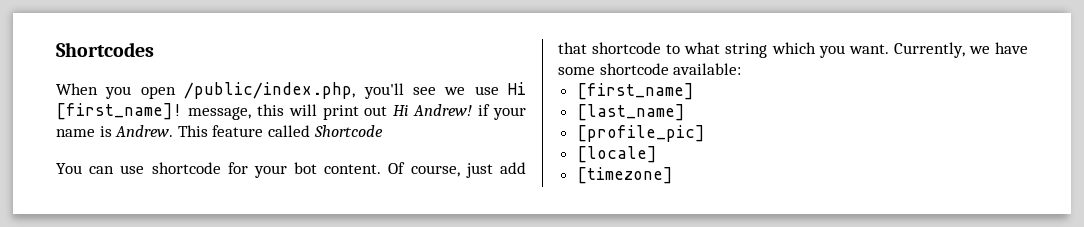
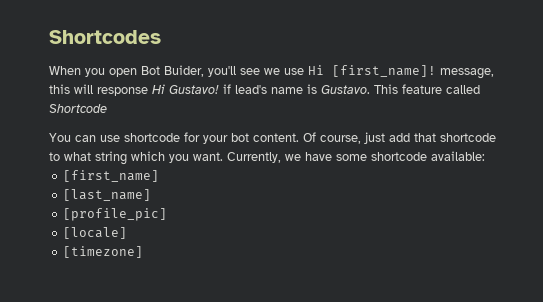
[184,82,356,99] /public/index.php, -> [141,65,204,77] Bot Buider,
[322,104,527,120] print out Hi Andrew! if your -> [97,84,267,96] response Hi Gustavo! if lead's
[115,125,174,137] Andrew. -> [321,85,370,94] Gustavo.

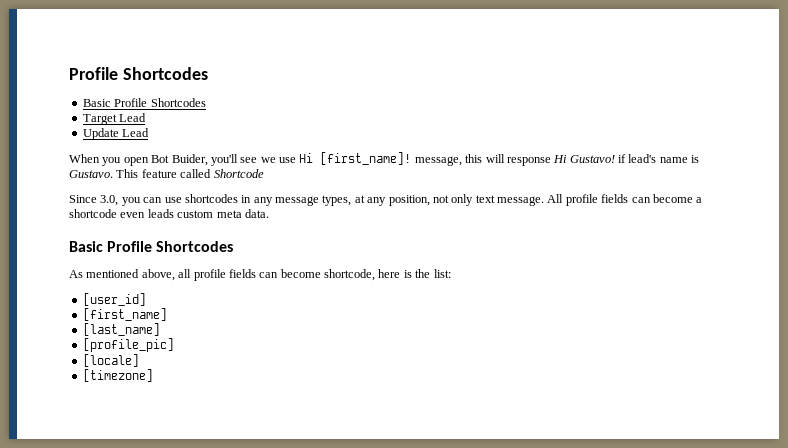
[49,30,161,44] Shortcodes -> [69,67,208,80] [82,98,206,107] [82,113,147,125] [82,128,150,140] Profile Shortcodes // Basic Profile Shortcodes // Target Lead // Update Lead
[49,132,496,144] [49,151,485,165] You can use shortcode for your bot content. Of course, just add that shortcode to what string which you want. Currently, we have some shortcode available: -> [69,194,703,206] [69,209,269,218] [69,241,234,252] [69,269,451,281] [82,293,146,306] Since 3.0, you can use shortcodes in any message types, at any position, not only text message. All profile fields can become a shortcode even leads custom meta data. // Basic Profile Shortcodes // As mentioned above, all profile fields can become shortcode, here is the list: // [user_id]

